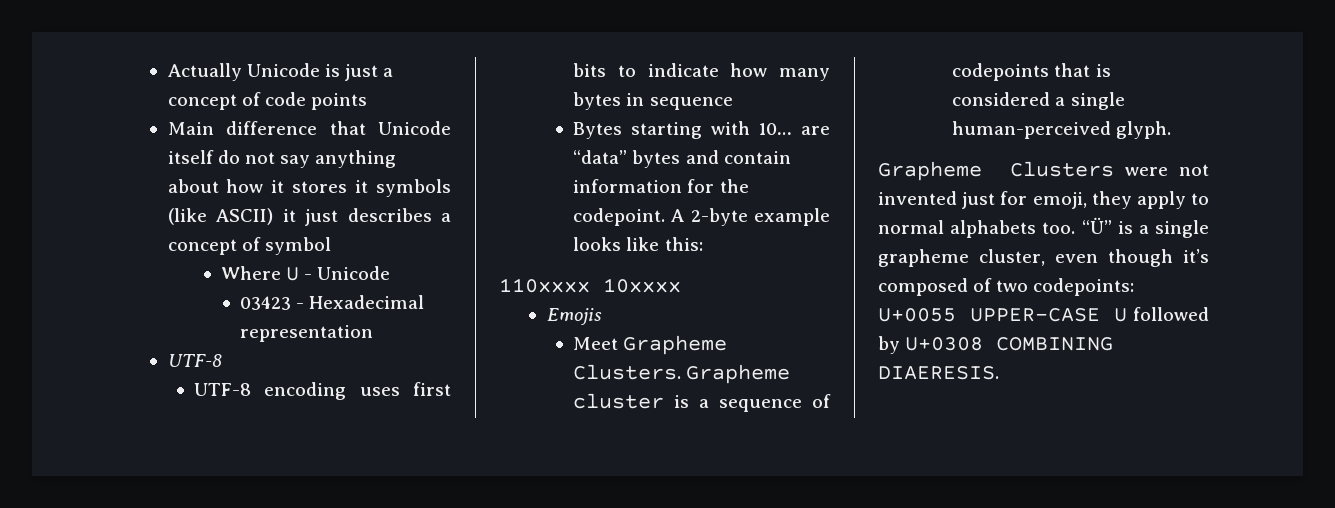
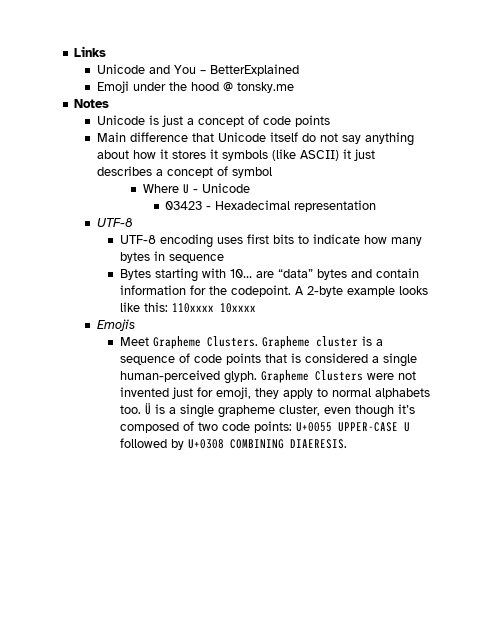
[167,63,242,81] Actually -> [74,46,107,57] [97,64,300,76] [97,81,295,93] [74,99,110,108] Links // Unicode and You – BetterExplained // Emoji under the hood @ tonsky.me // Notes //
(703, 244) // -> (168, 307) none
[952,63,1050,81] codepoints -> [193,353,261,365] code points
(1172, 130) // -> (257, 377) none
[1081,217,1112,234] “Ü” -> [144,403,151,415] Ü
[1033,278,1135,296] codepoints: -> [221,421,292,433] code points:

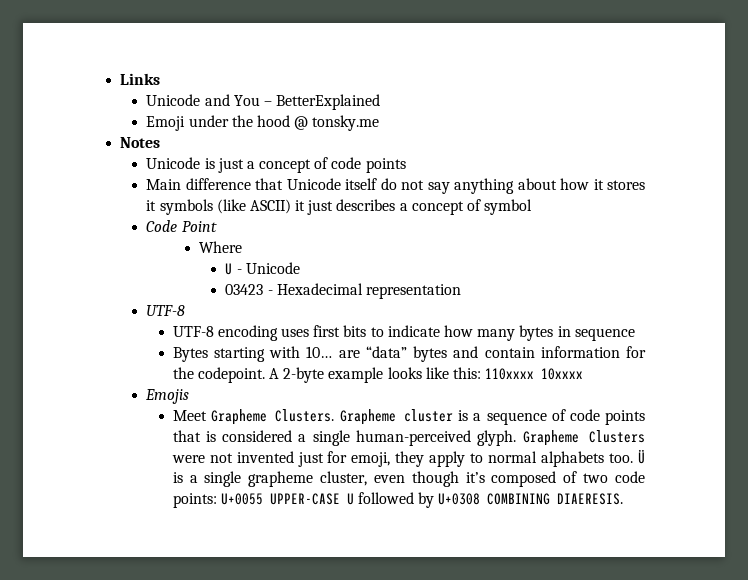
(273, 172) none -> [146,220,217,232] // Code Point
(179, 188) none -> (243, 247) //

